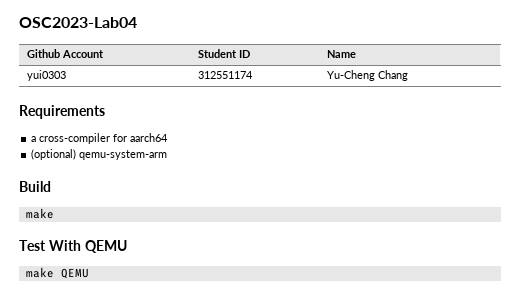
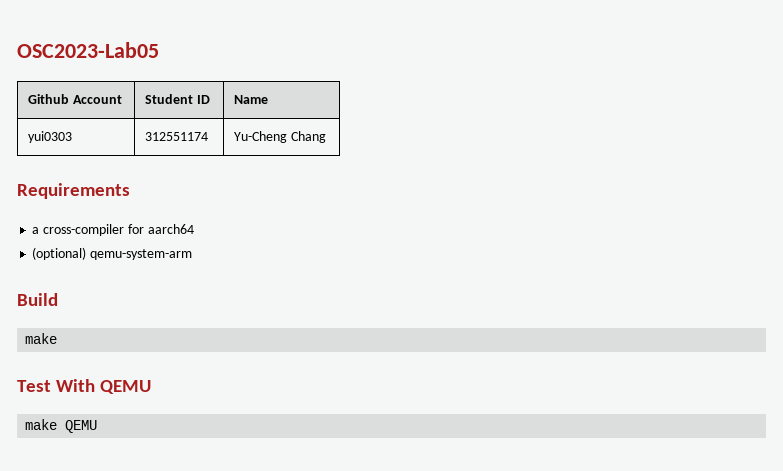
[19,17,137,28] OSC2023-Lab04 -> [17,42,159,58] OSC2023-Lab05

